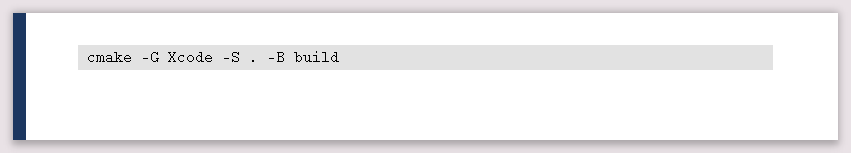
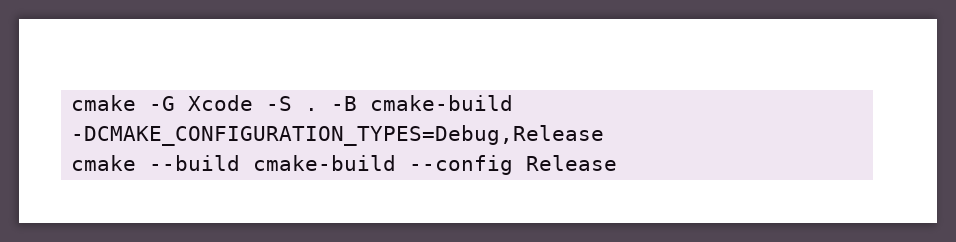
[294,50,339,64] build -> [369,95,513,111] [70,125,604,146] [70,155,617,175] cmake-build -DCMAKE_CONFIGURATION_TYPES=Debug,Release // cmake --build cmake-build --config Release

